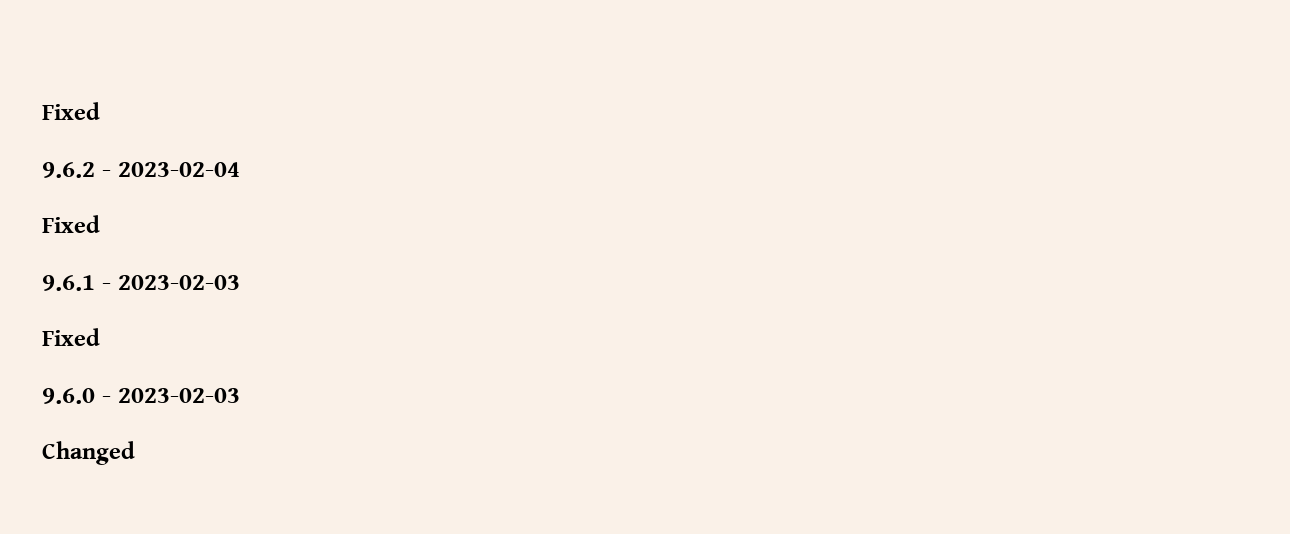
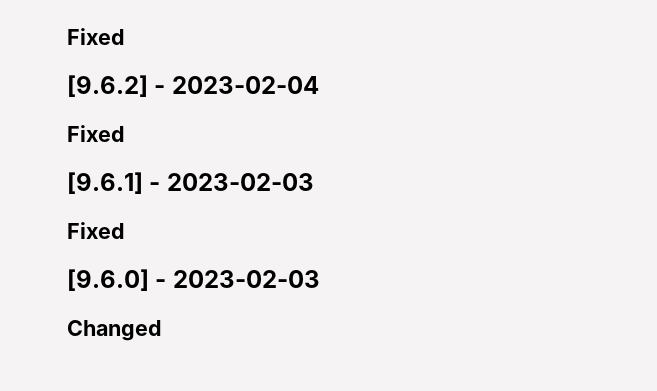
[42,102,100,120] [42,162,95,178] Fixed // 9.6.2 -> [67,28,125,45] [67,75,148,97] Fixed // [9.6.2]
[42,275,95,291] 9.6.1 -> [67,172,143,194] [9.6.1]
[42,388,95,404] 9.6.0 -> [67,269,149,291] [9.6.0]

